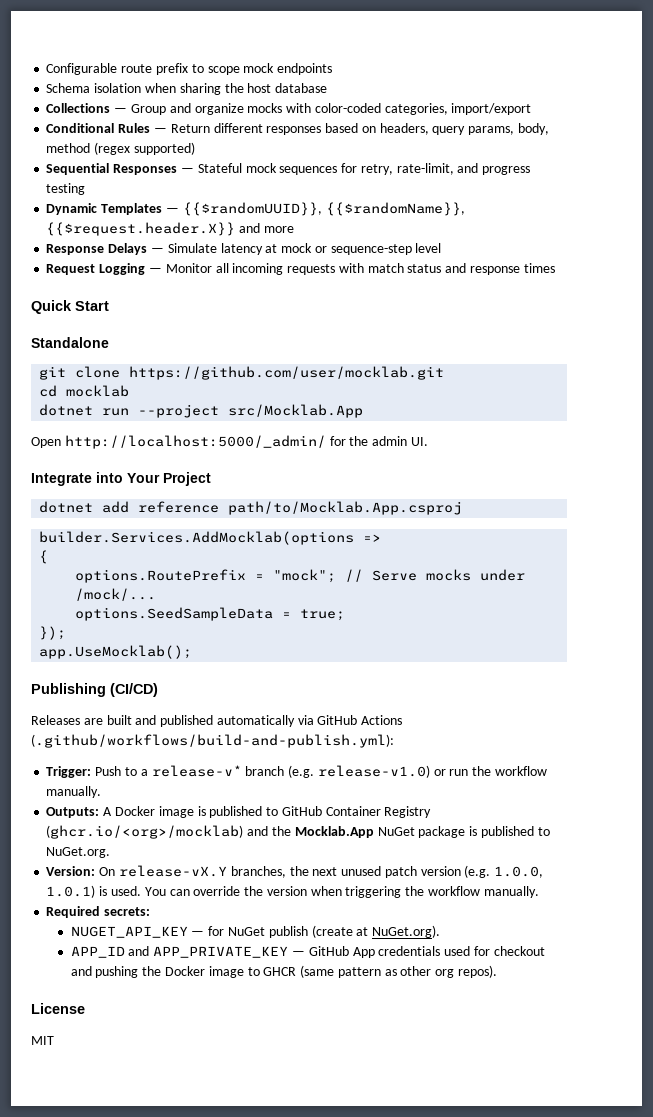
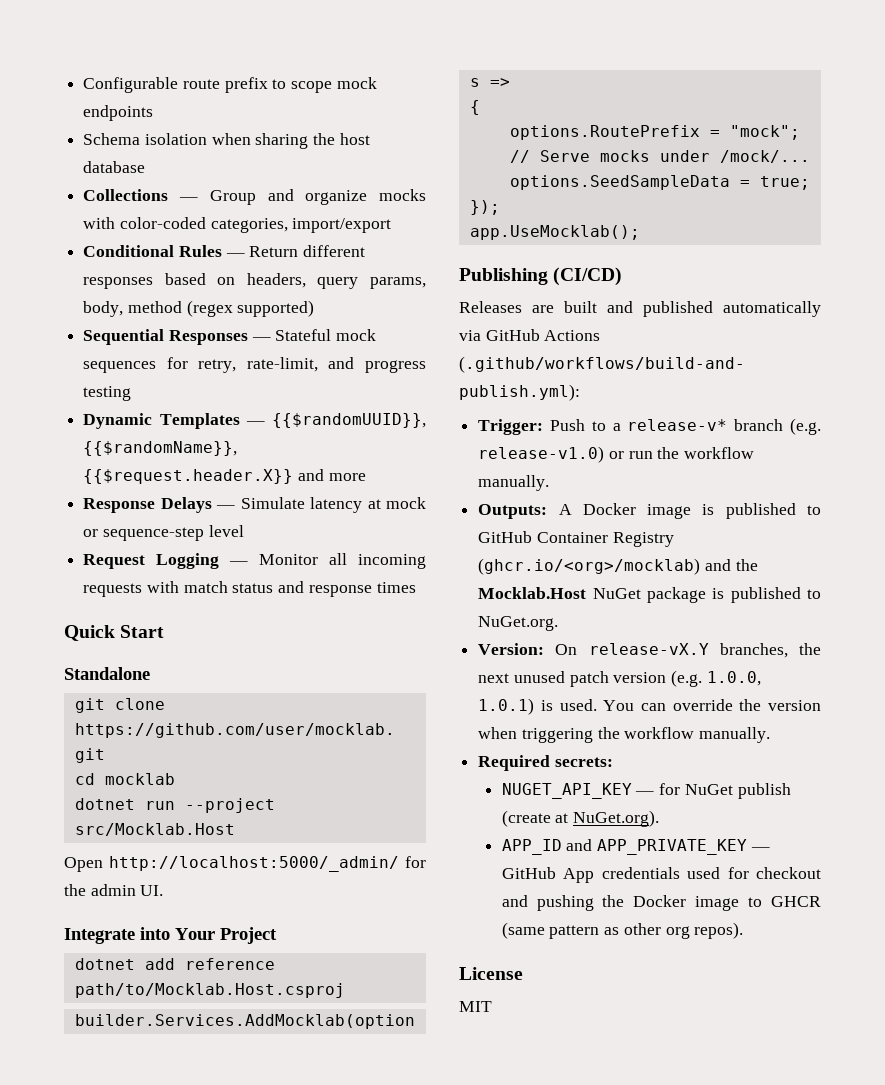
[228,404,364,418] src/Mocklab.App -> [74,823,235,836] src/Mocklab.Host
[228,501,463,515] path/to/Mocklab.App.csproj -> [74,983,345,998] path/to/Mocklab.Host.csproj
[294,826,374,838] Mocklab.App -> [478,587,587,599] Mocklab.Host

